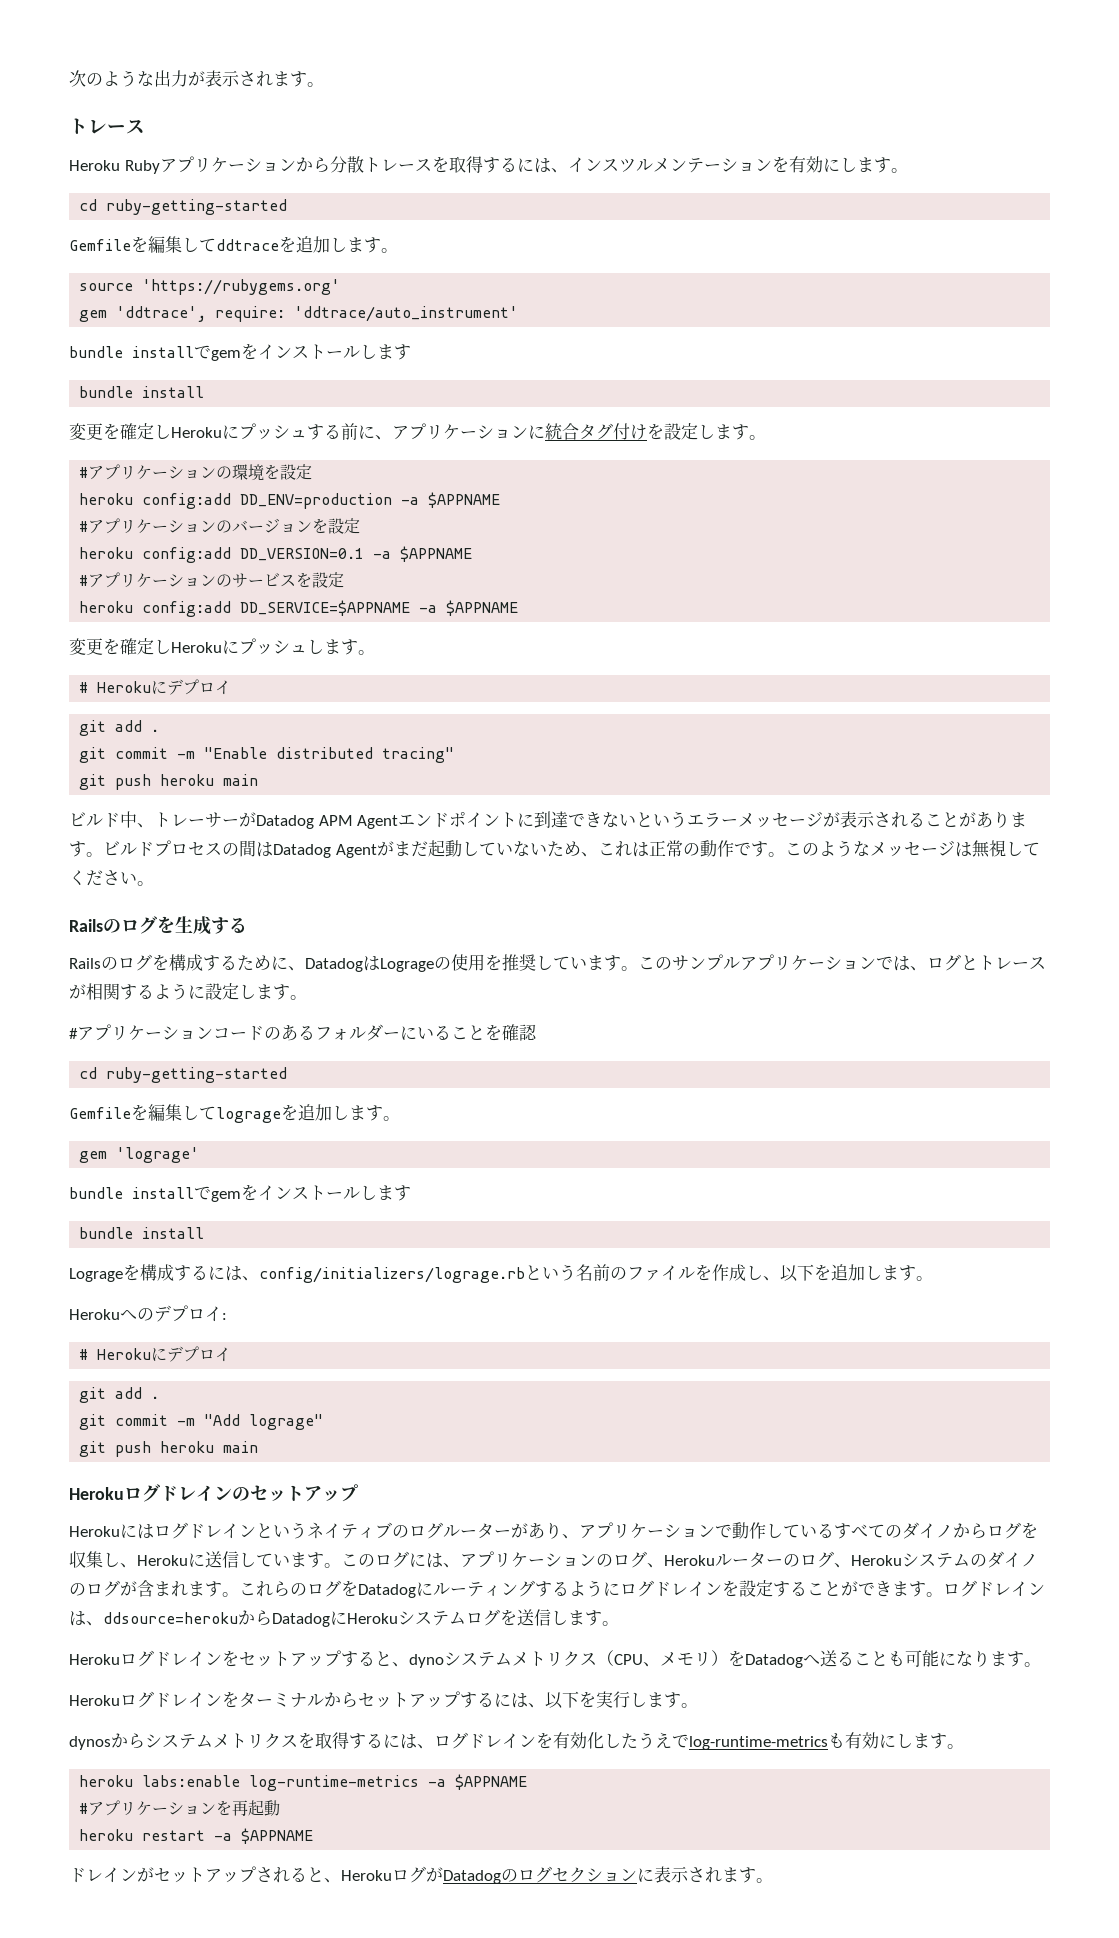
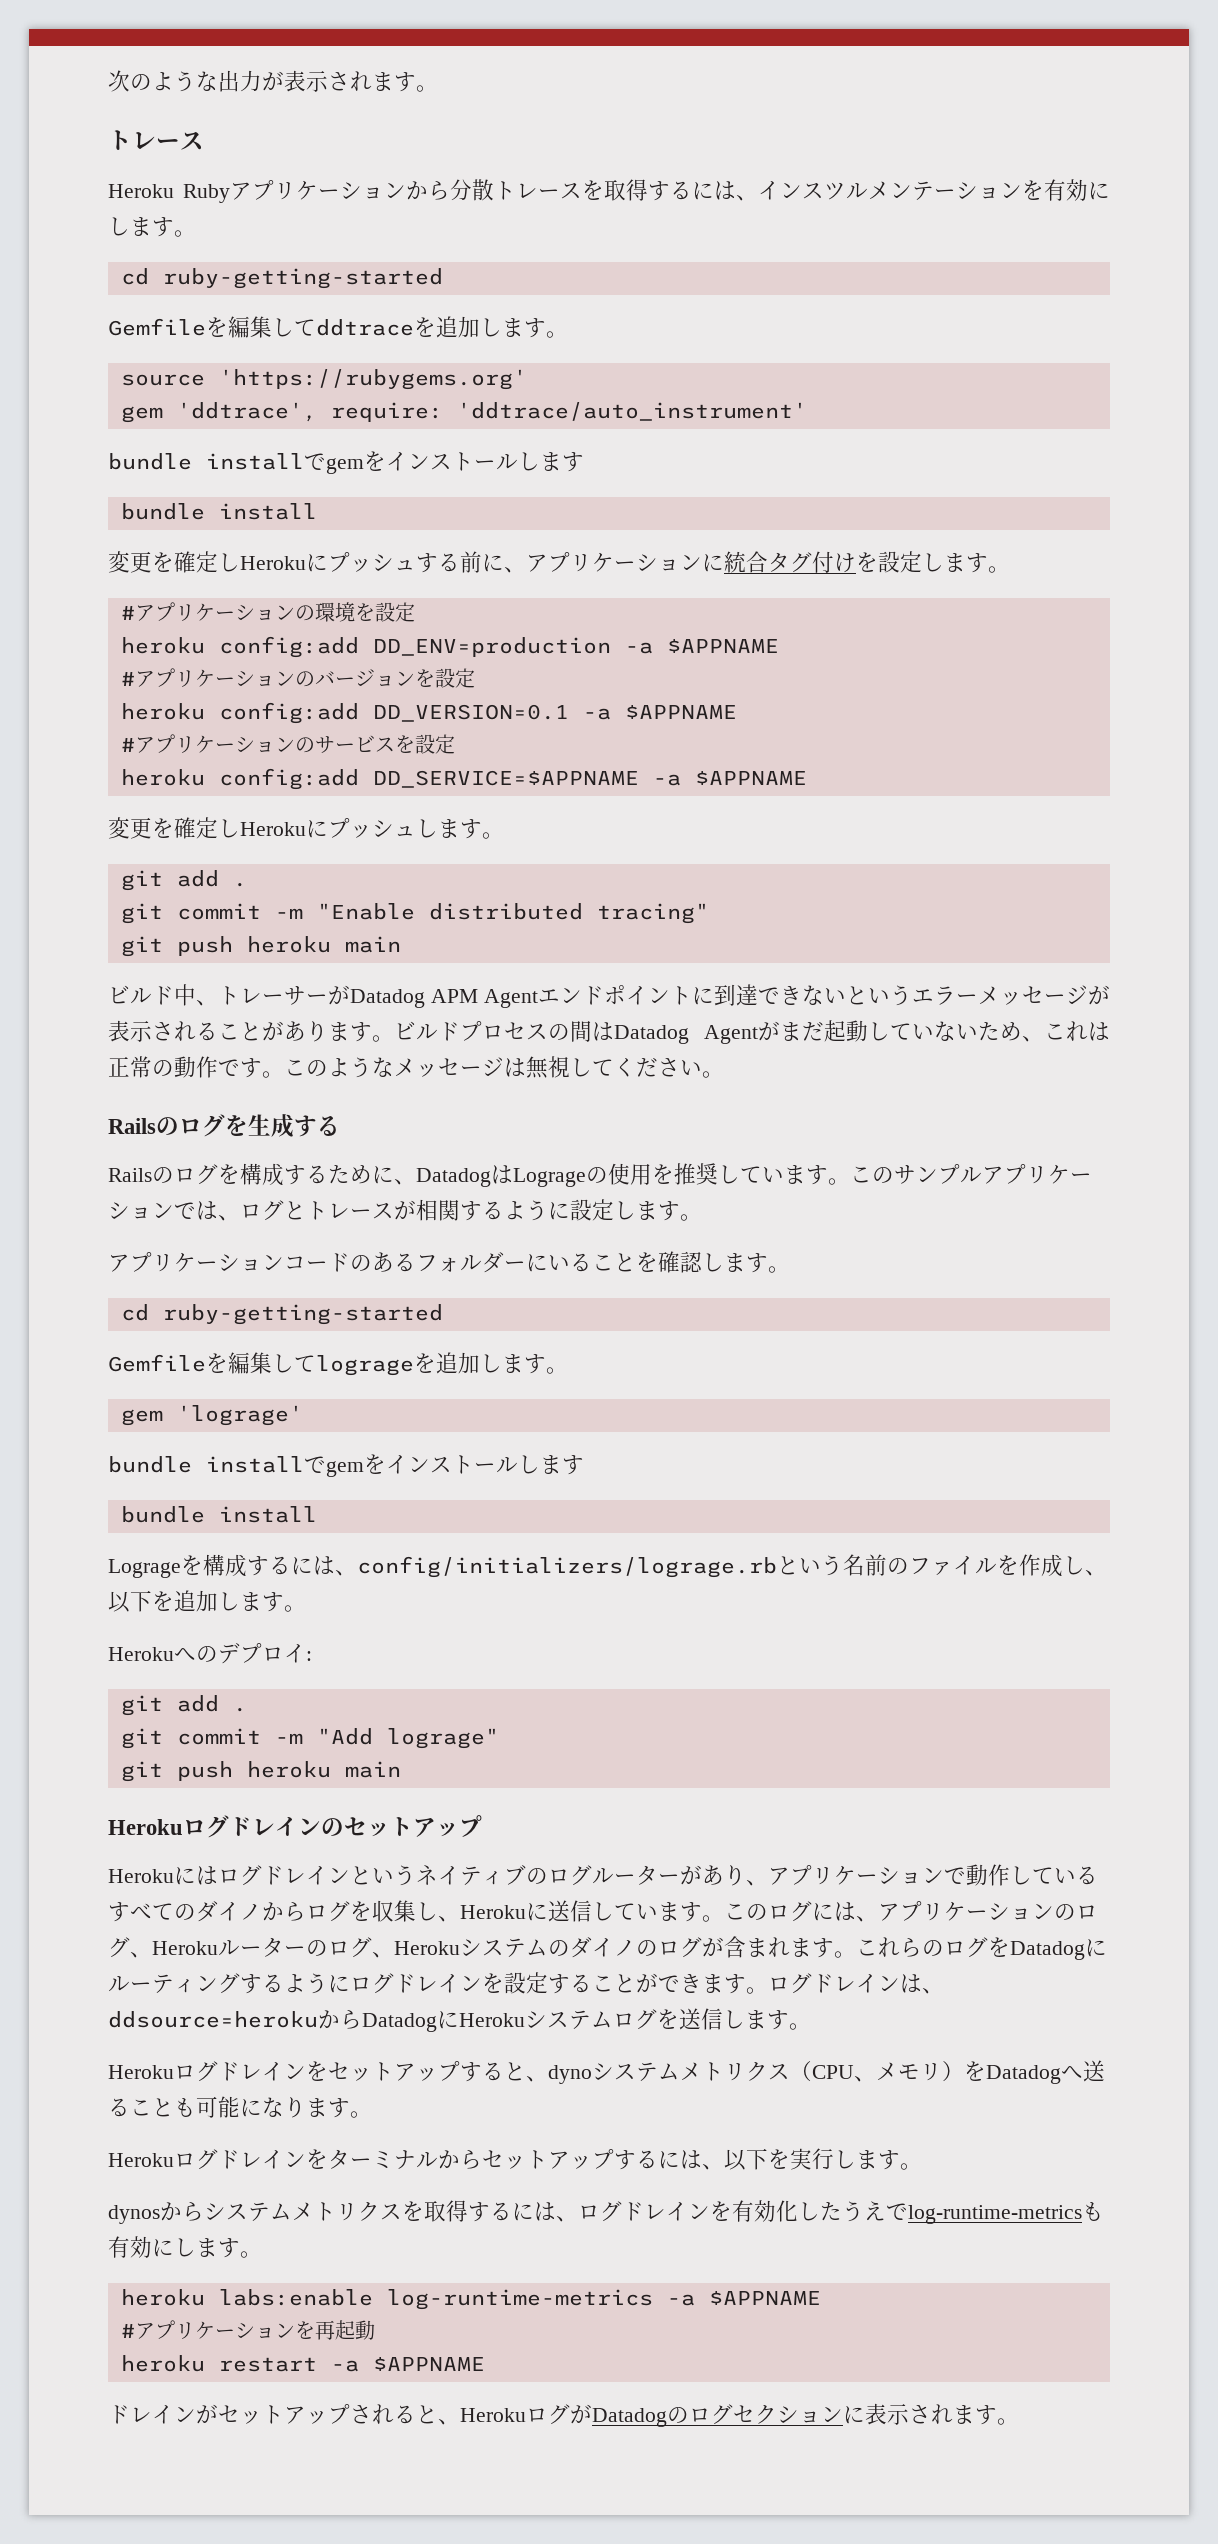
[79,679,232,695] // # Herokuにデプロイ -> (504, 835) none
[69,1028,78,1039] # -> (702, 1217) none
(537, 1032) none -> [702,1253,790,1273] します。
[79,1346,232,1362] // # Herokuにデプロイ -> (312, 1656) none

